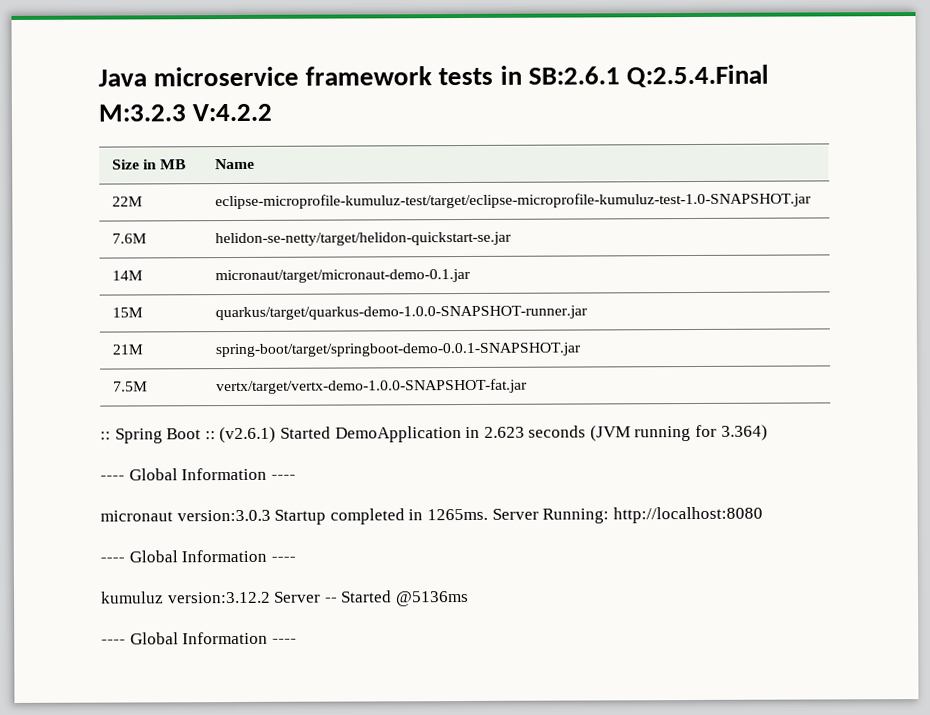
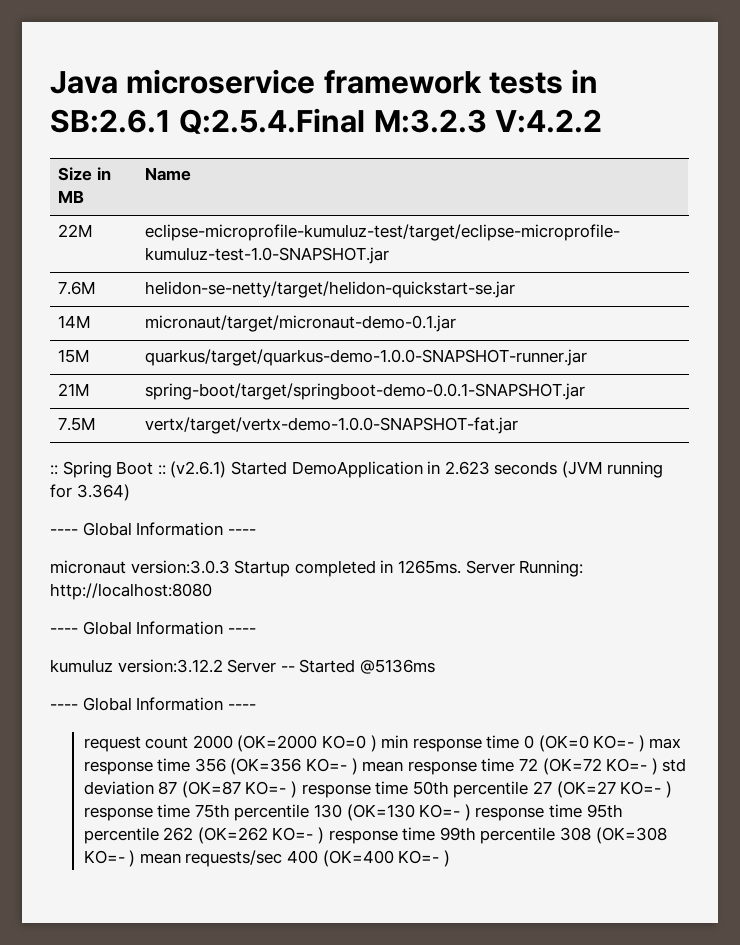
(297, 641) none -> [83,735,682,752] [83,758,687,775] [83,781,672,798] [83,804,623,821] [83,827,667,844] [83,850,450,867] // request count 2000 (OK=2000 KO=0 ) min response time 0 (OK=0 KO=- ) max response time 356 (OK=356 KO=- ) mean response time 72 (OK=72 KO=- ) std deviation 87 (OK=87 KO=- ) response time 50th percentile 27 (OK=27 KO=- ) response time 75th percentile 130 (OK=130 KO=- ) response time 95th percentile 262 (OK=262 KO=- ) response time 99th percentile 308 (OK=308 KO=- ) mean requests/sec 400 (OK=400 KO=- )

